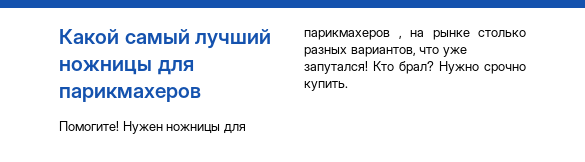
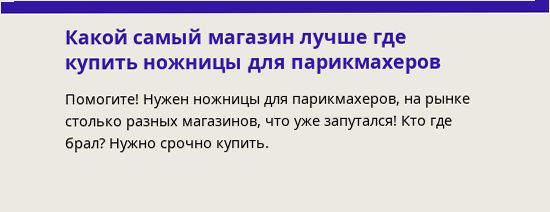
[195,29,272,49] лучший -> [206,32,408,49] [64,58,138,75] магазин лучше где купить
[304,30,402,40] парикмахеров , -> [291,95,401,108] парикмахеров,
[350,47,416,57] вариантов, -> [182,118,262,129] магазинов,
(394, 66) none -> [430,117,453,129] где

